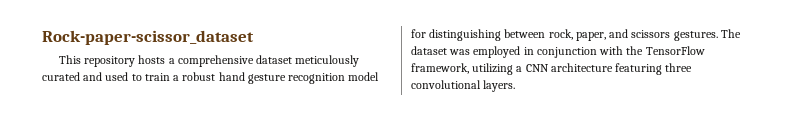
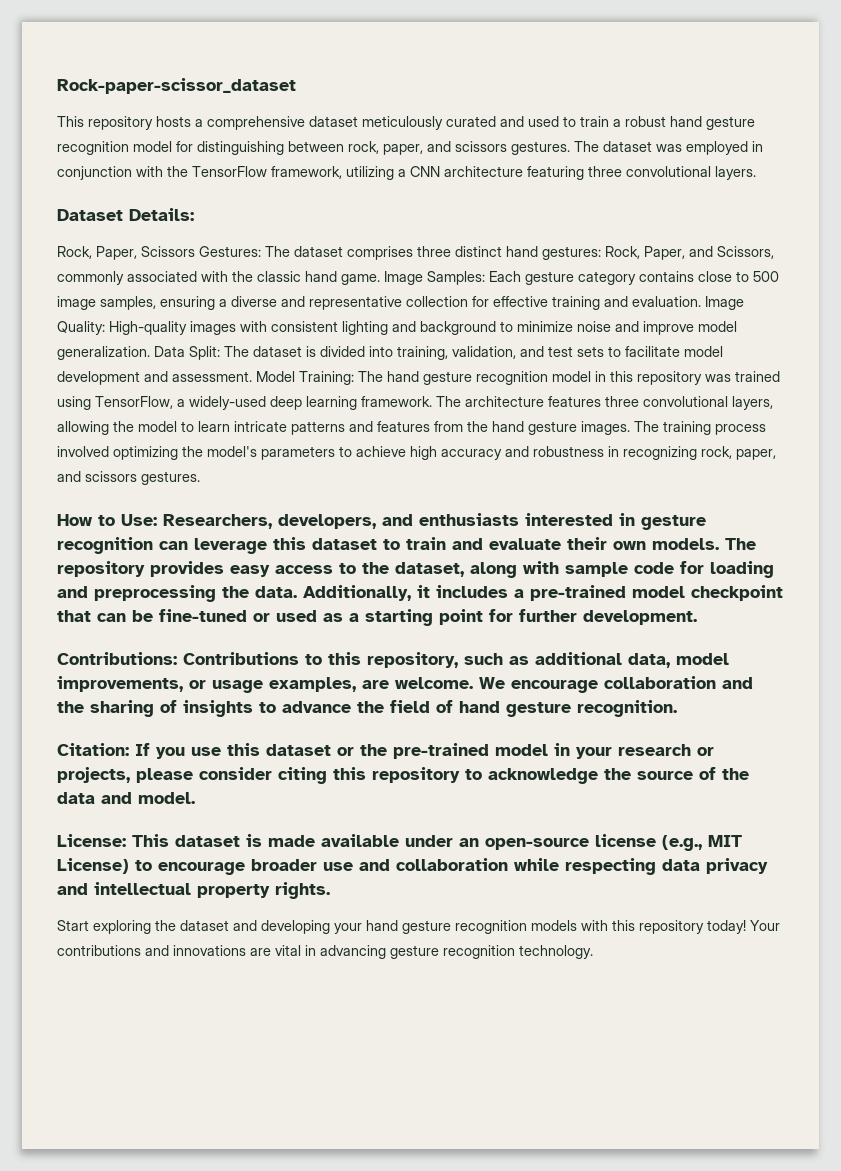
(516, 86) none -> [57,208,194,221] [57,246,774,260] [57,271,779,285] [57,296,744,310] [57,321,737,335] [57,346,723,360] [57,371,780,385] [57,396,773,410] [57,421,766,435] [57,446,776,460] [57,471,200,485] [57,513,706,530] [57,537,756,554] [57,561,774,578] [57,585,783,602] [57,609,697,626] [57,652,729,668] [57,676,753,693] [57,700,677,717] [57,743,714,759] [57,767,749,784] [57,792,195,804] [57,834,742,851] [57,858,768,875] [57,882,330,899] [57,920,780,934] [57,945,593,959] // Dataset Details: // Rock, Paper, Scissors Gestures: The dataset comprises three distinct hand gestures: Rock, Paper, and Scissors, commonly associated with the classic hand game. Image Samples: Each gesture category contains close to 500 image samples, ensuring a diverse and representative collection for effective training and evaluation. Image Quality: High-quality images with consistent lighting and background to minimize noise and improve model generalization. Data Split: The dataset is divided into training, validation, and test sets to facilitate model development and assessment. Model Training: The hand gesture recognition model in this repository was trained using TensorFlow, a widely-used deep learning framework. The architecture features three convolutional layers, allowing the model to learn intricate patterns and features from the hand gesture images. The training process involved optimizing the model's parameters to achieve high accuracy and robustness in recognizing rock, paper, and scissors gestures. // How to Use: Researchers, developers, and enthusiasts interested in gesture recognition can leverage this dataset to train and evaluate their own models. The repository provides easy access to the dataset, along with sample code for loading and preprocessing the data. Additionally, it includes a pre-trained model checkpoint that can be fine-tuned or used as a starting point for further development. // Contributions: Contributions to this repository, such as additional data, model improvements, or usage examples, are welcome. We encourage collaboration and the sharing of insights to advance the field of hand gesture recognition. // Citation: If you use this dataset or the pre-trained model in your research or projects, please consider citing this repository to acknowledge the source of the data and model. // License: This dataset is made available under an open-source license (e.g., MIT License) to encourage broader use and collaboration while respecting data privacy and intellectual property rights. // Start exploring the dataset and developing your hand gesture recognition models with this repository today! Your contributions and innovations are vital in advancing gesture recognition technology.

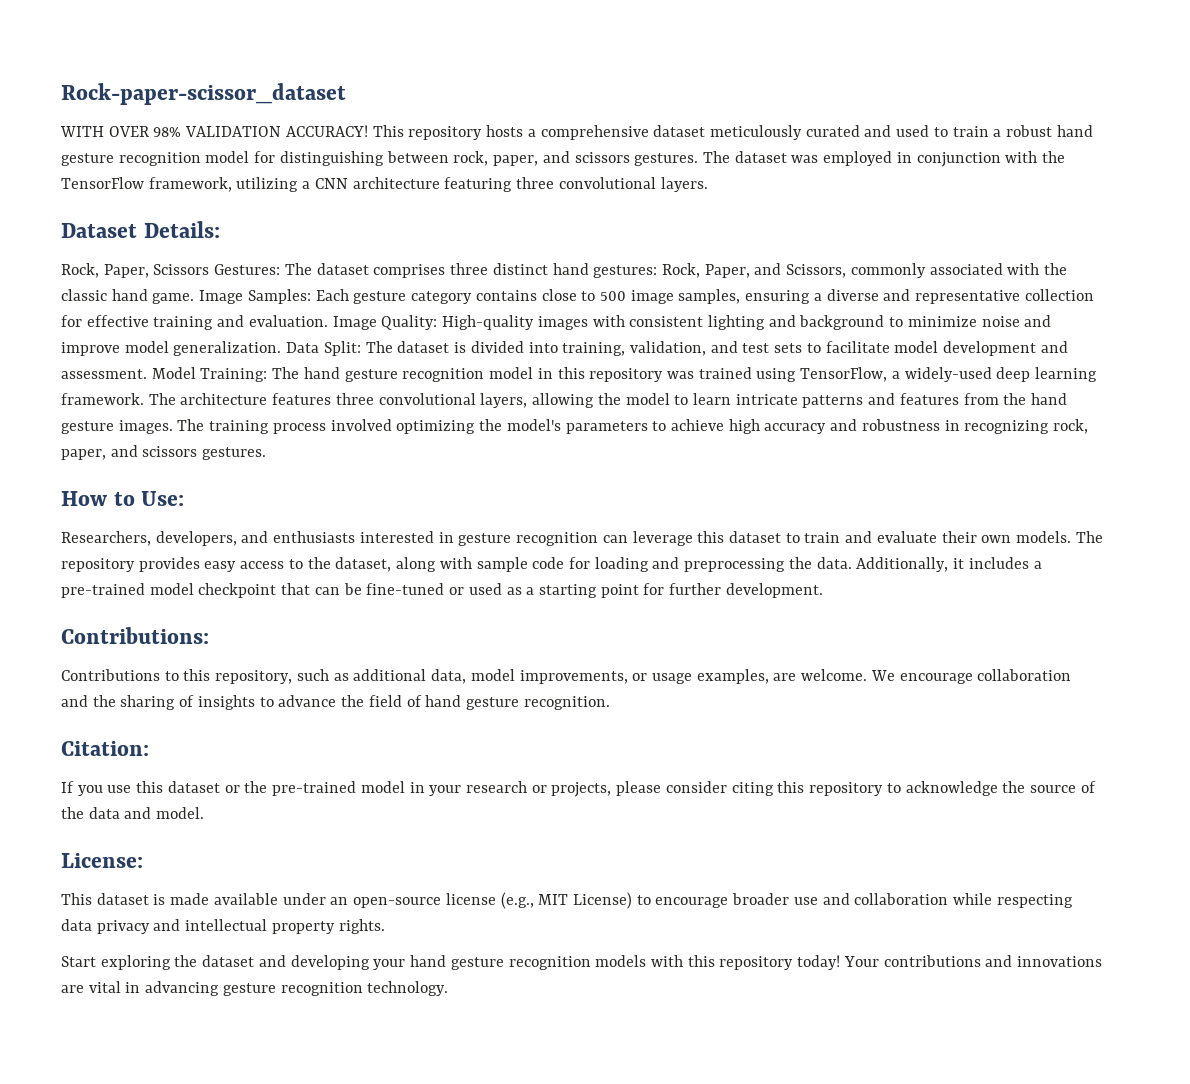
(296, 86) none -> [60,125,368,137] WITH OVER 98% VALIDATION ACCURACY!
(157, 520) none -> (185, 498) //
(177, 658) none -> (209, 635) //
(129, 749) none -> (149, 748) //
(126, 840) none -> (143, 860) //

